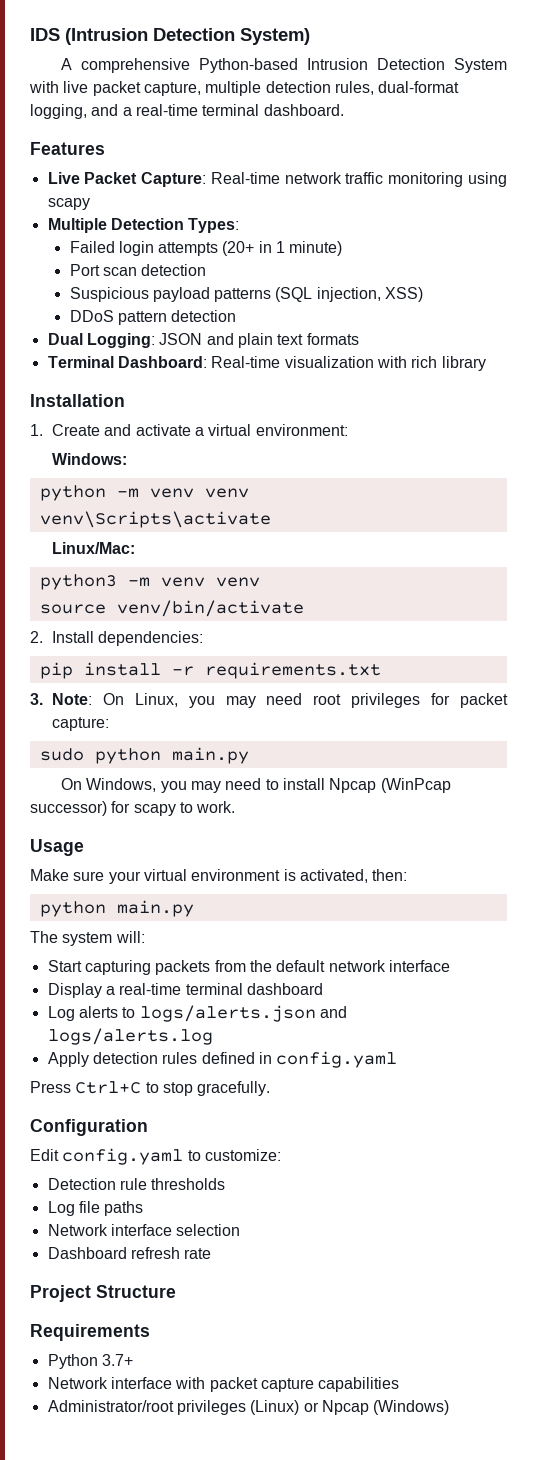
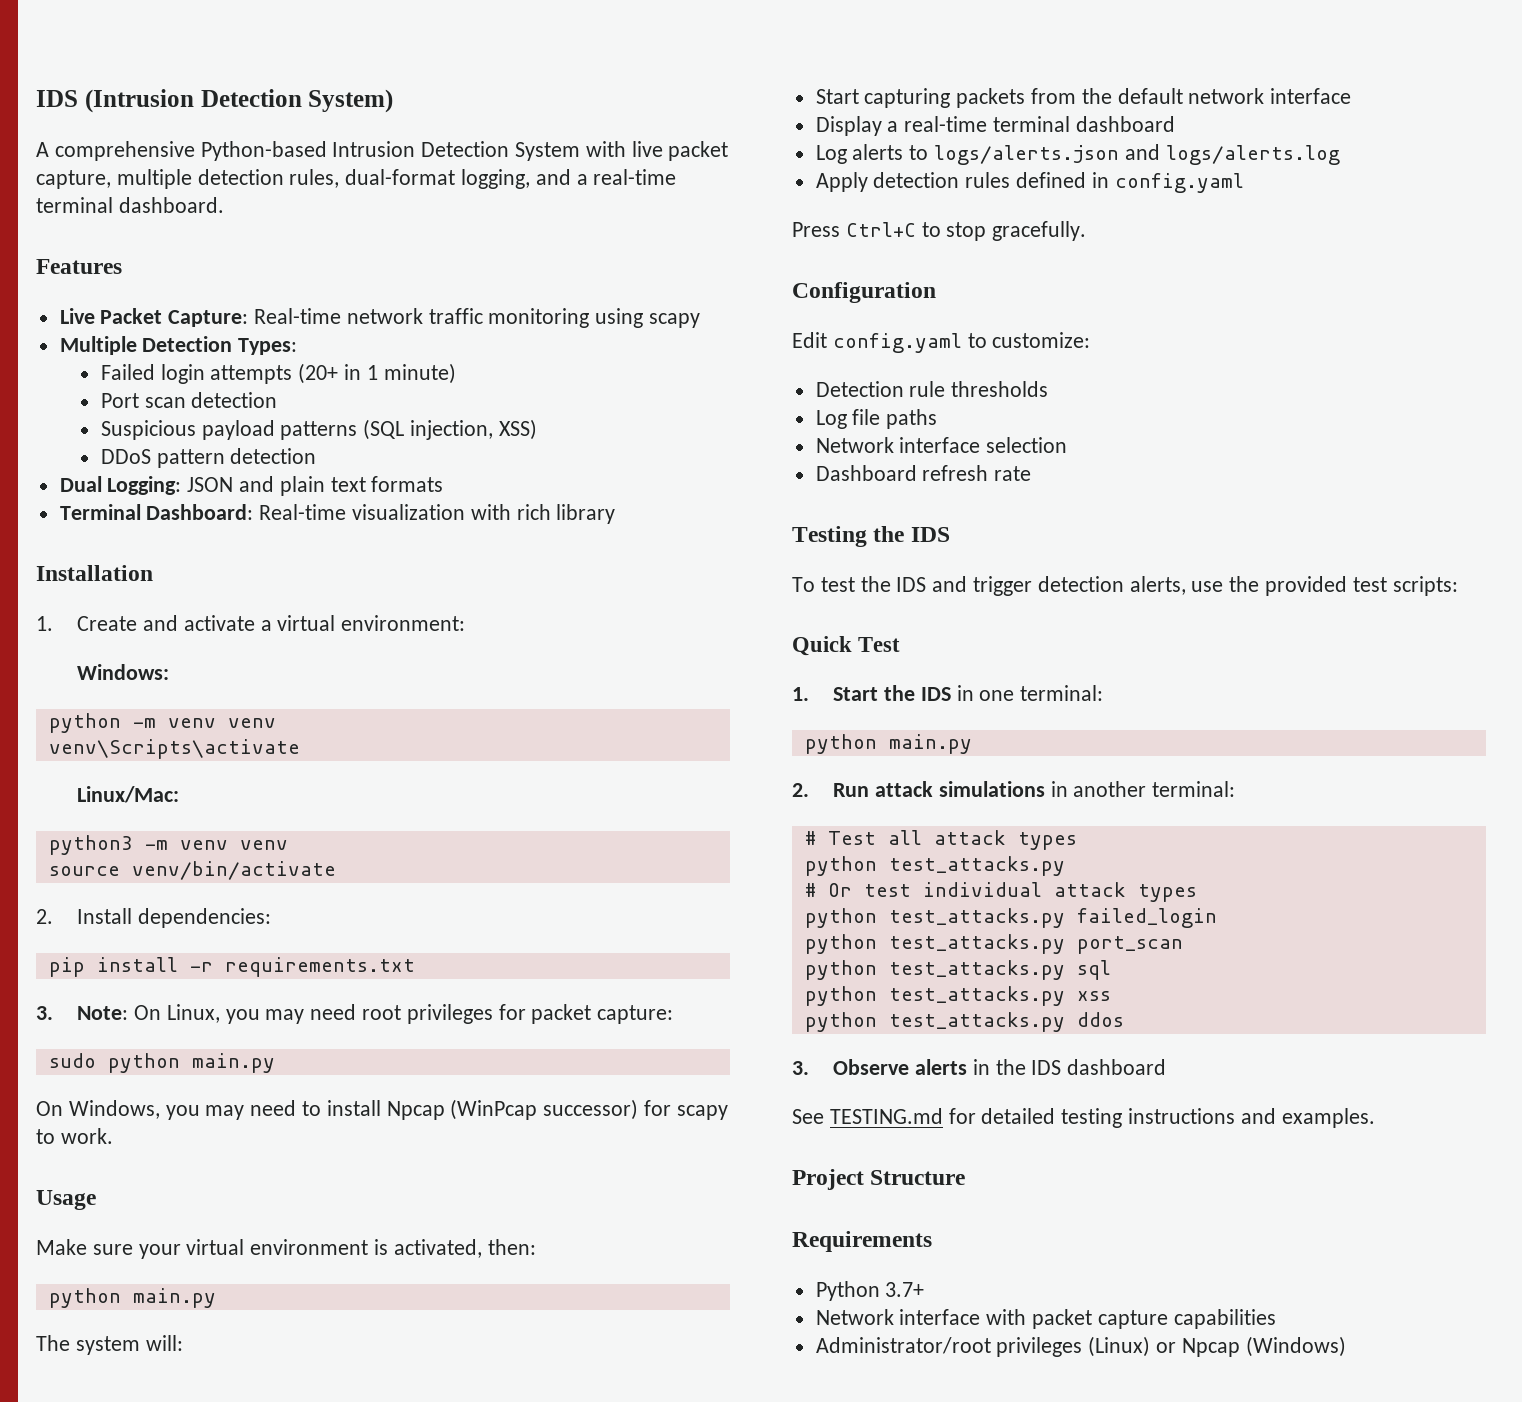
(212, 1253) none -> [792,526,950,547] [792,576,1458,596] [792,636,901,656] [792,685,1104,701] [804,734,972,754] [792,781,1236,797] [804,830,1077,850] [804,856,1065,876] [804,882,1197,902] [804,908,1217,928] [804,934,1183,954] [804,960,1111,980] [804,986,1111,1006] [804,1012,1124,1032] [792,1059,1167,1075] [792,1108,1375,1128] // Testing the IDS // To test the IDS and trigger detection alerts, use the provided test scripts: // Quick Test // 1. Start the IDS in one terminal: // python main.py // 2. Run attack simulations in another terminal: // # Test all attack types // python test_attacks.py // # Or test individual attack types // python test_attacks.py failed_login // python test_attacks.py port_scan // python test_attacks.py sql // python test_attacks.py xss // python test_attacks.py ddos // 3. Observe alerts in the IDS dashboard // See TESTING.md for detailed testing instructions and examples.

